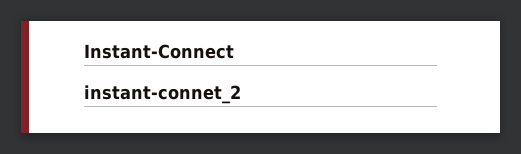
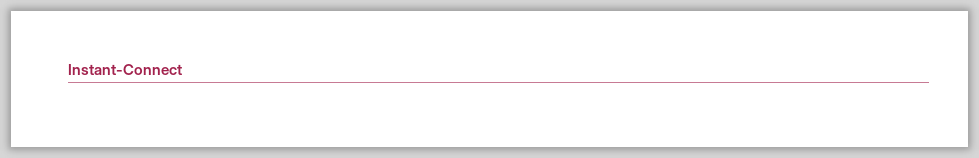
[84,85,241,104] // instant-connet_2 -> (182, 69) none

